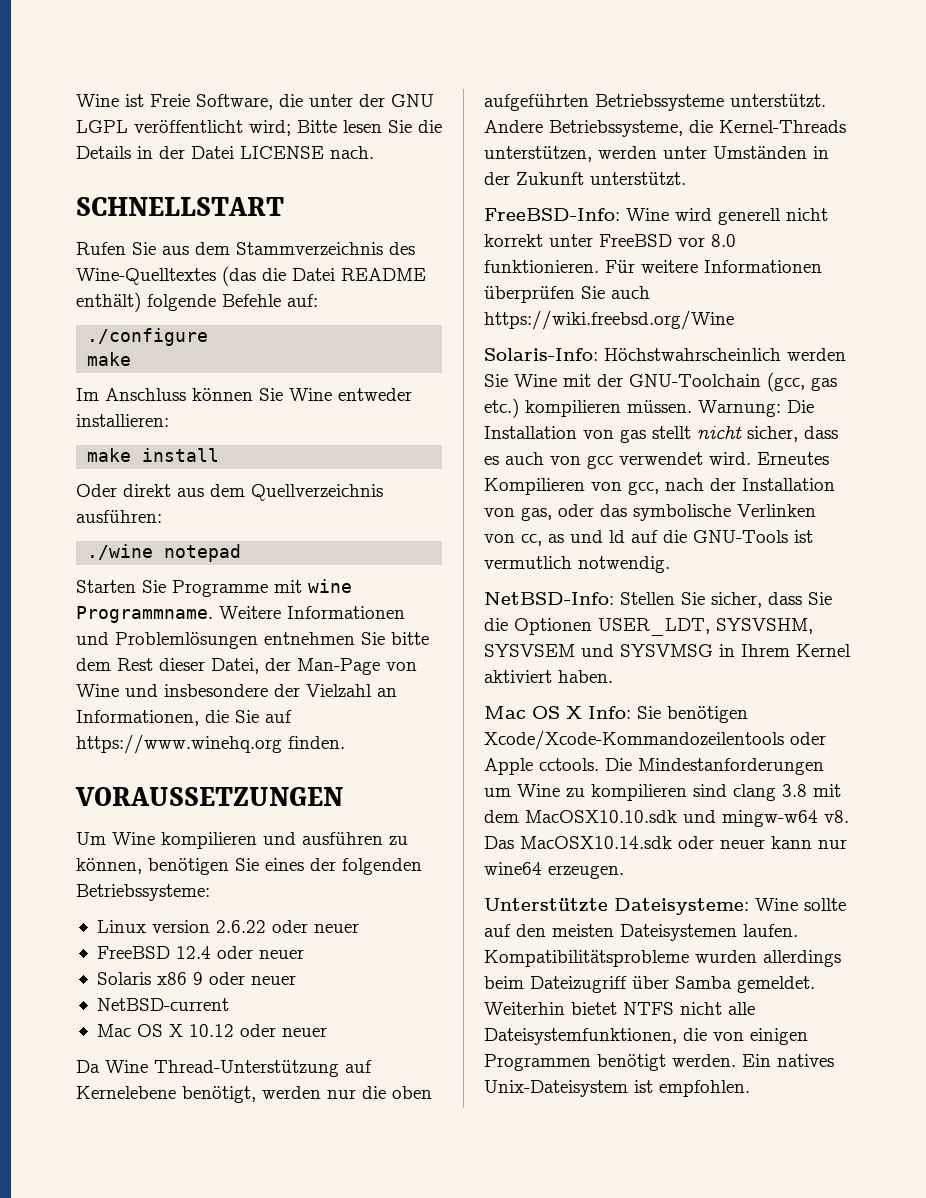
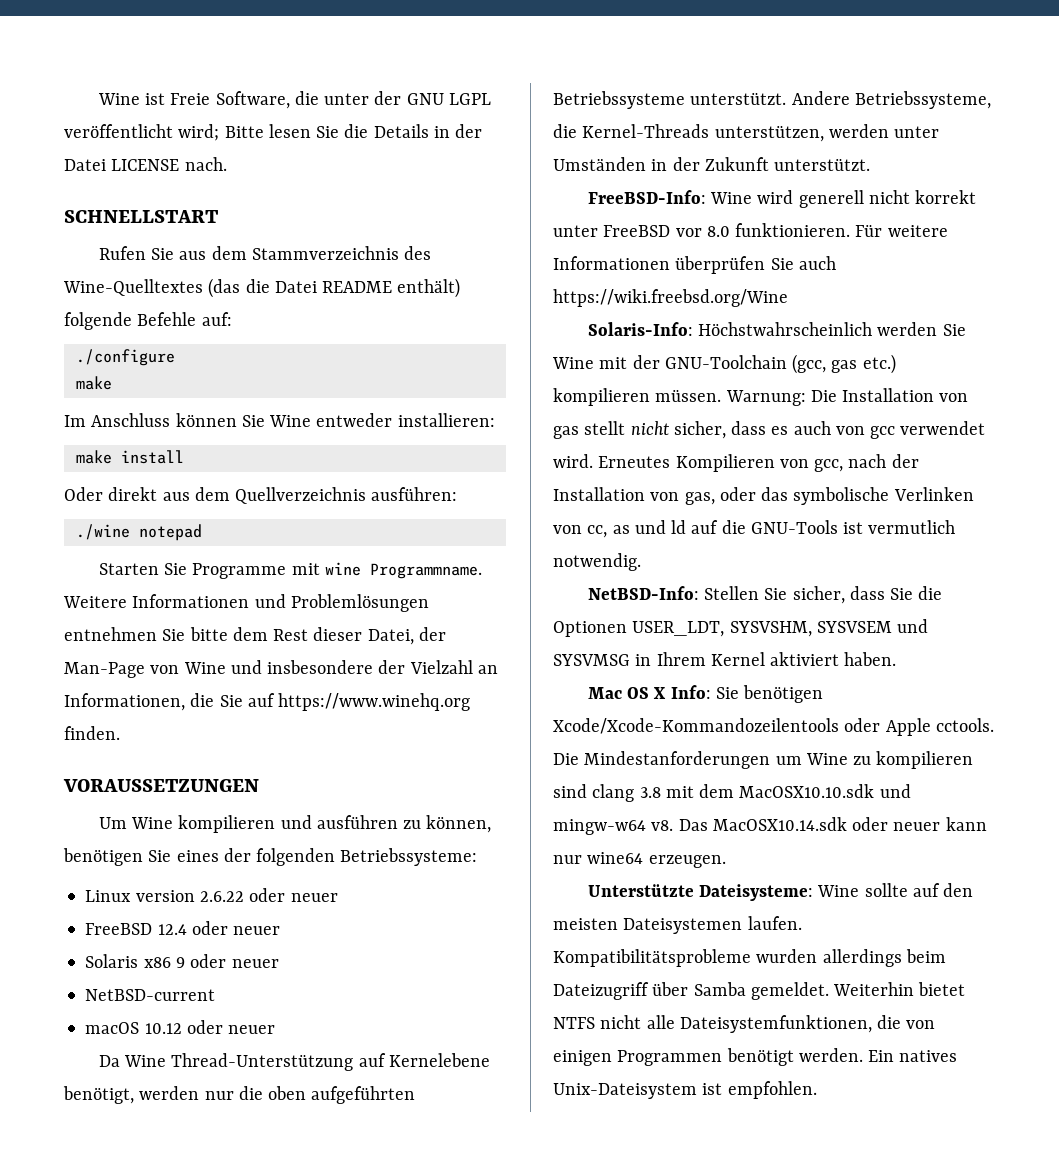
[96,1024,183,1037] Mac OS X -> [85,1022,140,1034] macOS

